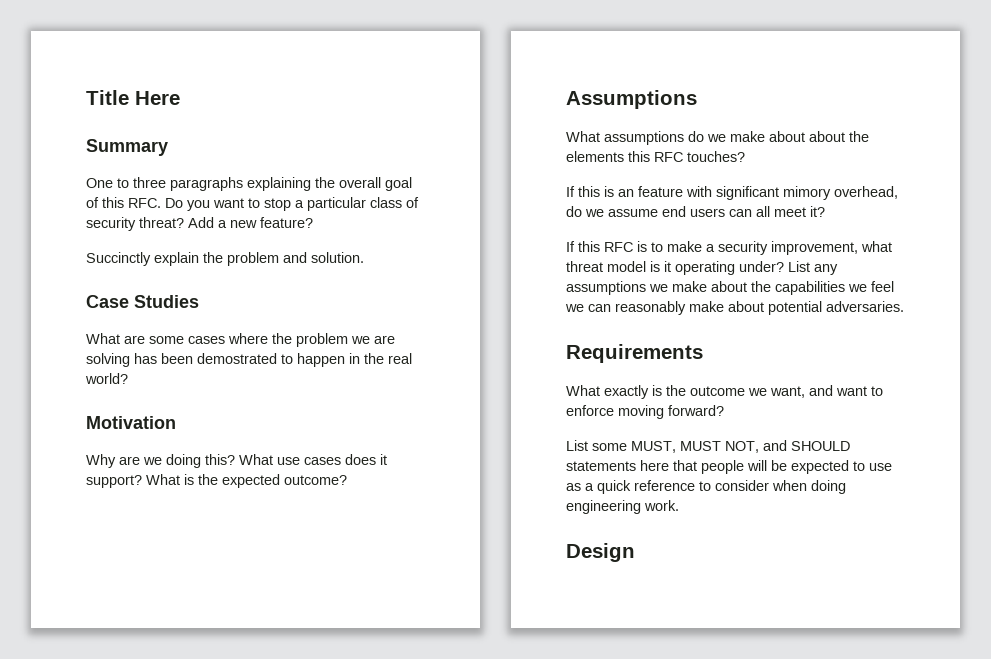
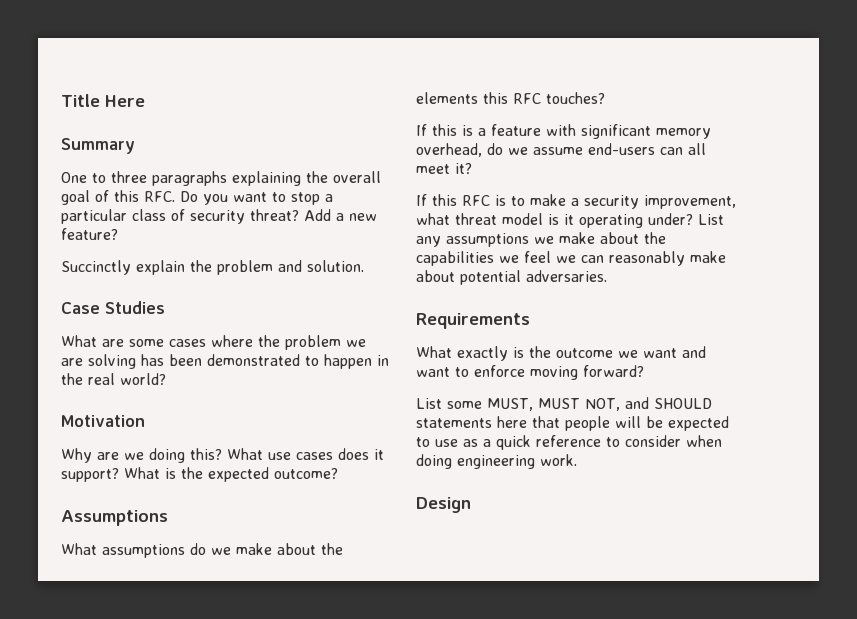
[197,353,277,364] demostrated -> [207,354,300,366] demonstrated
[809,131,845,142] about -> (316, 549) none
[618,189,634,197] an -> [478,128,486,136] a
[783,186,831,200] mimory -> [656,128,711,139] memory
[662,206,725,217] end users -> [588,143,655,155] end-users
[770,386,805,398] want, -> [643,348,677,358] want

